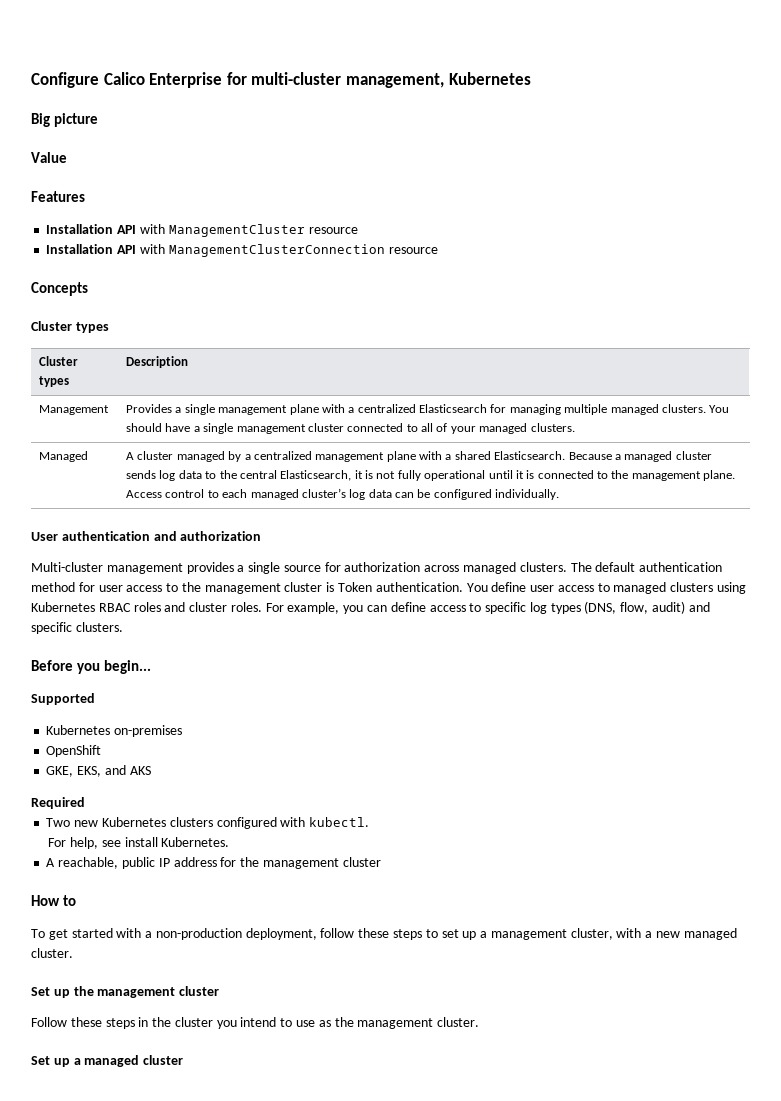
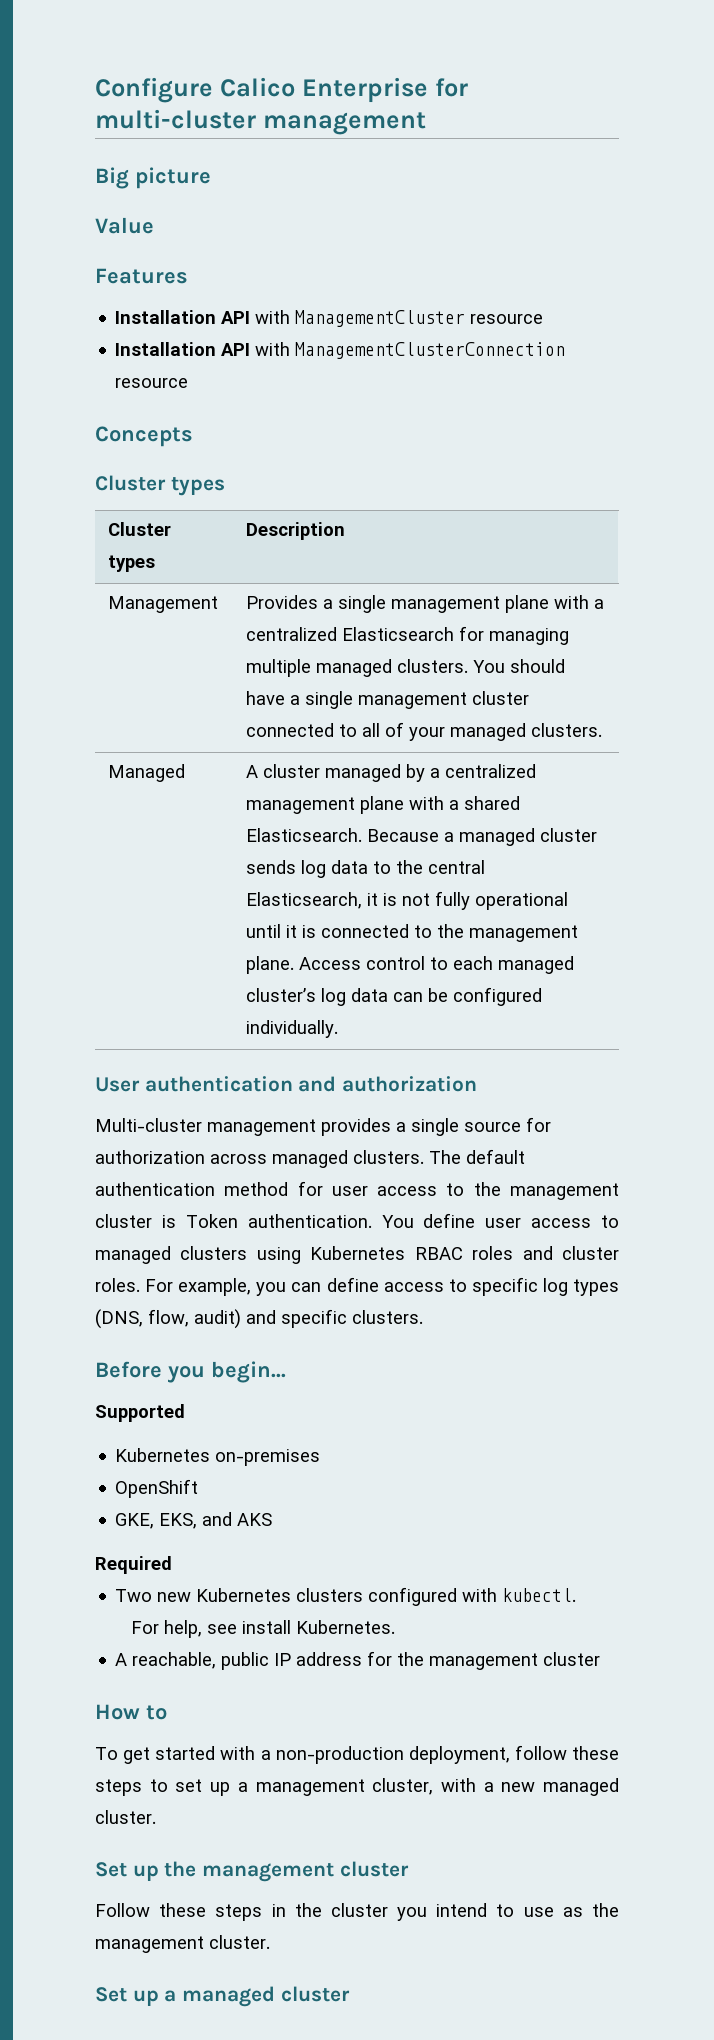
[345,72,531,88] management, Kubernetes -> [262,112,426,135] management

